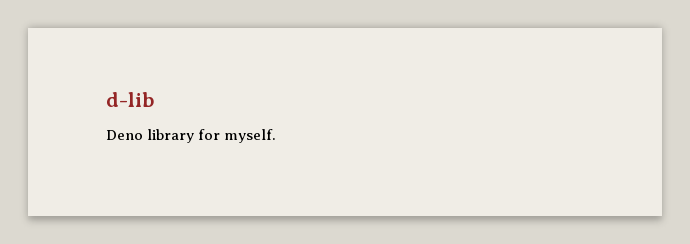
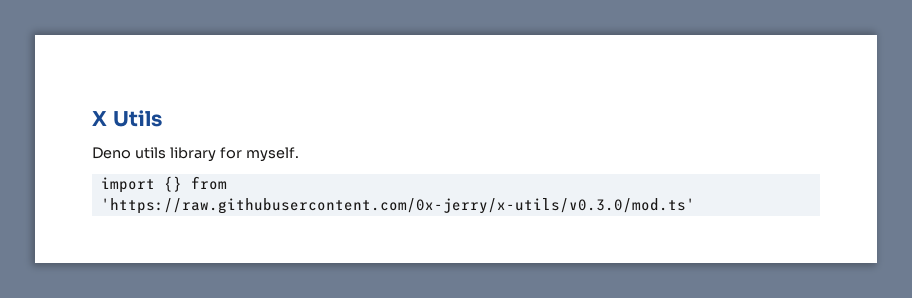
[106,92,155,107] d-lib -> [92,110,162,127] X Utils
(143, 135) none -> [134,147,166,159] utils
(277, 136) none -> [100,176,227,193] [100,198,695,214] // import {} from 'https://raw.githubusercontent.com/0x-jerry/x-utils/v0.3.0/mod.ts'

